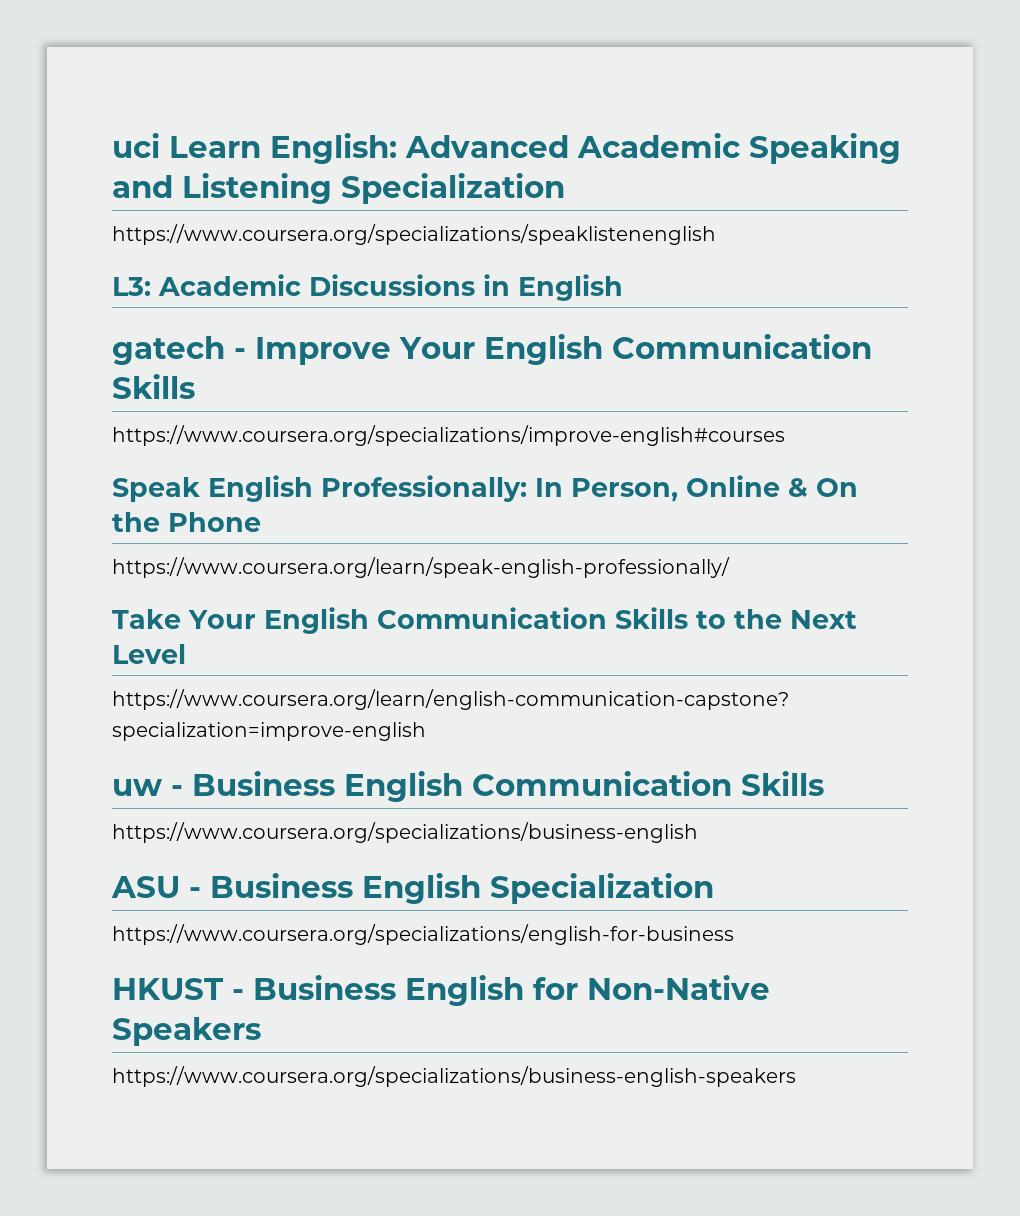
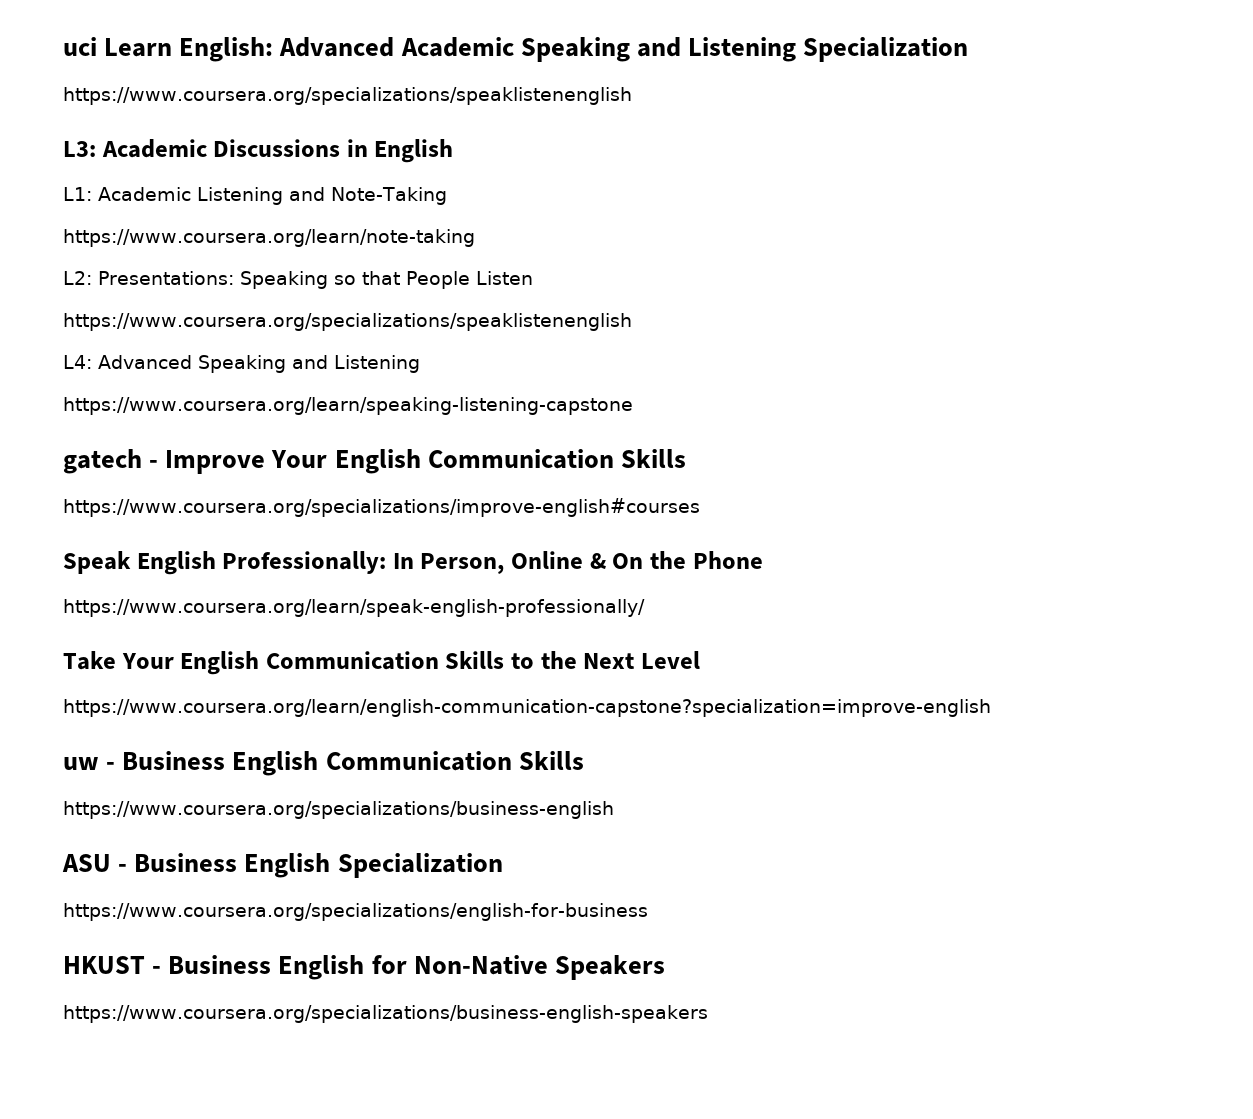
(623, 287) none -> [63,187,447,205] [63,229,475,247] [63,271,533,289] [63,313,632,331] [63,355,420,373] [63,397,633,415] // L1: Academic Listening and Note-Taking // https://www.coursera.org/learn/note-taking // L2: Presentations: Speaking so that People Listen // https://www.coursera.org/specializations/speaklistenenglish // L4: Advanced Speaking and Listening // https://www.coursera.org/learn/speaking-listening-capstone

